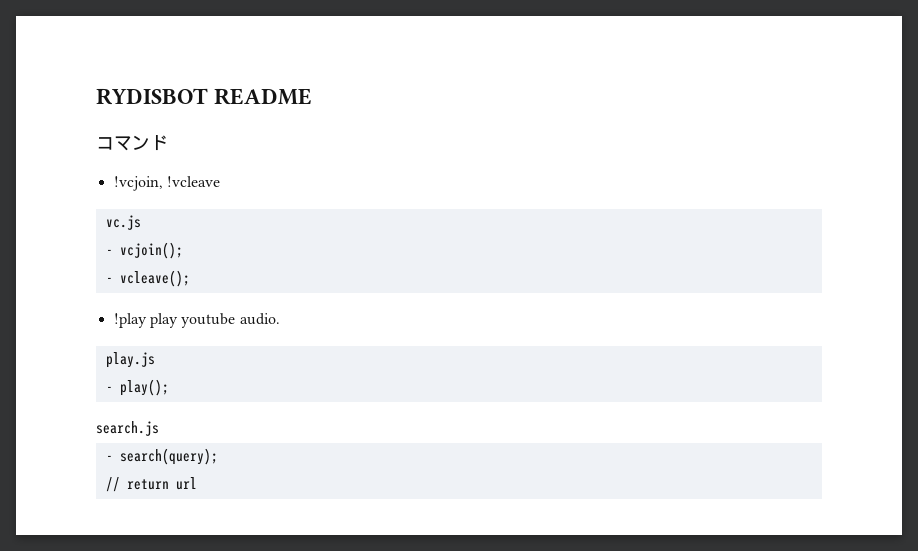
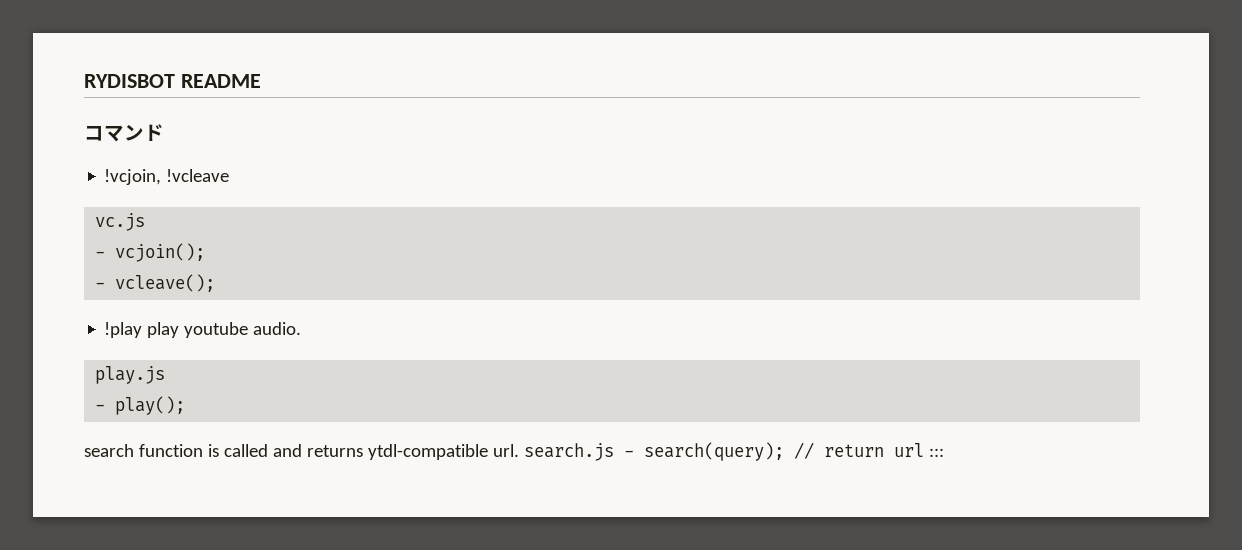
(169, 387) none -> [84,444,519,460] search function is called and returns ytdl-compatible url.
(159, 428) // -> (614, 452) none
(218, 456) // -> (784, 451) none
(197, 483) none -> [928,448,944,457] :::

